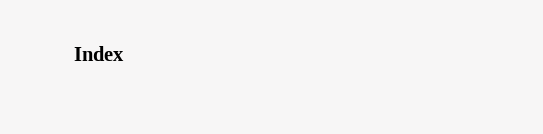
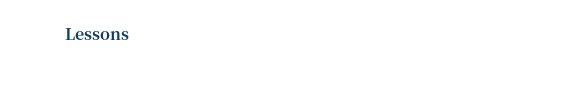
[74,46,124,61] Index -> [65,28,129,40] Lessons

